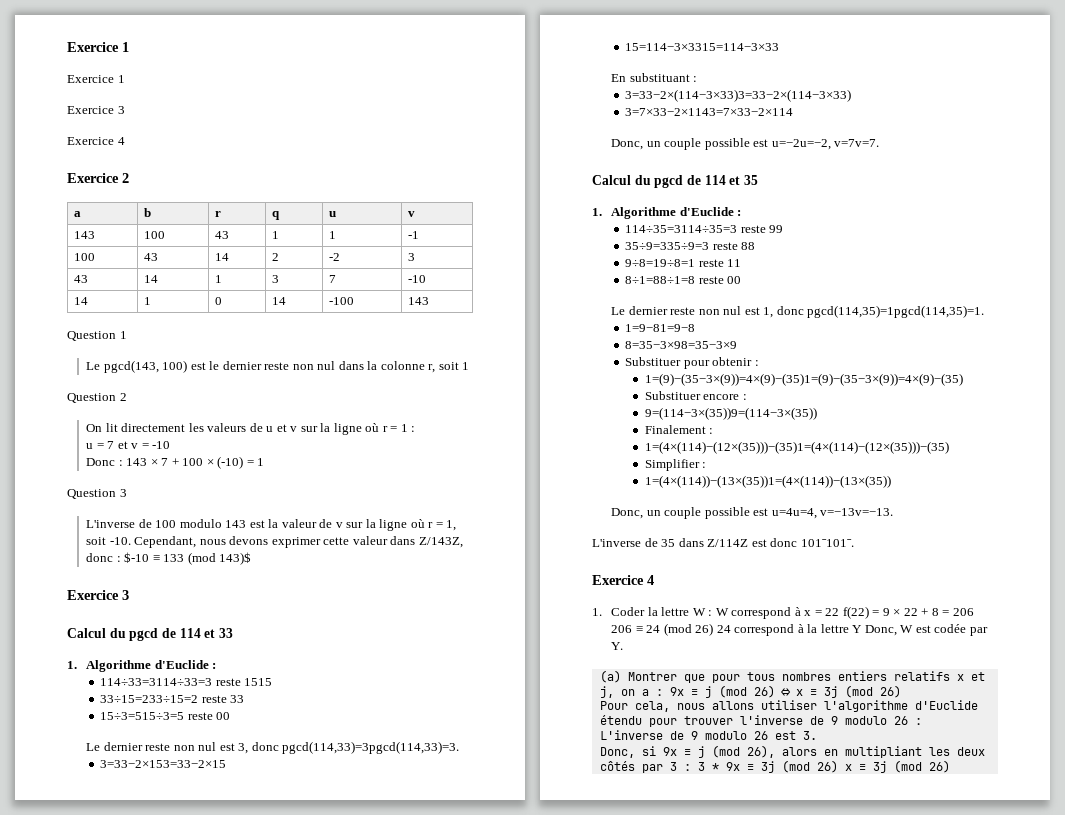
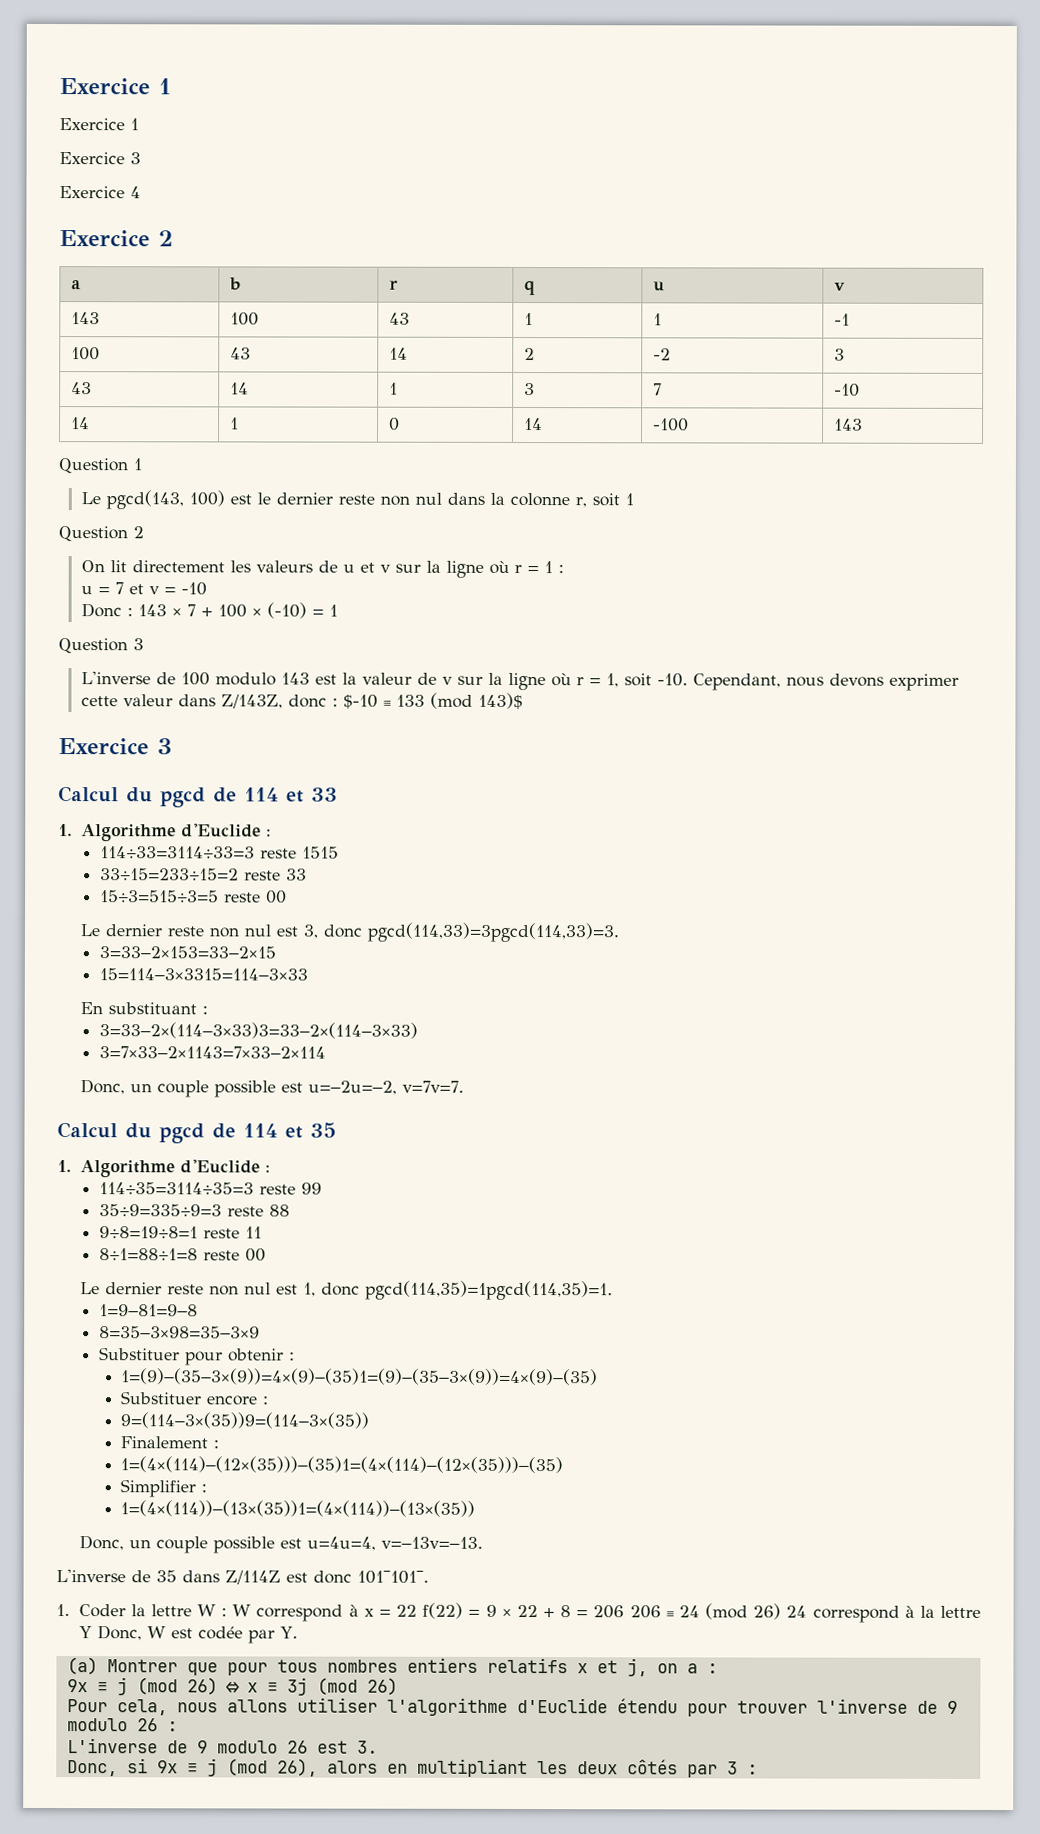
[592,575,654,585] // Exercice 4 -> (429, 1577) none
(663, 692) none -> (718, 1668) //
[697,760,950,773] 3 * 9x ≡ 3j (mod 26) x ≡ 3j (mod 26) -> (758, 1769) none

